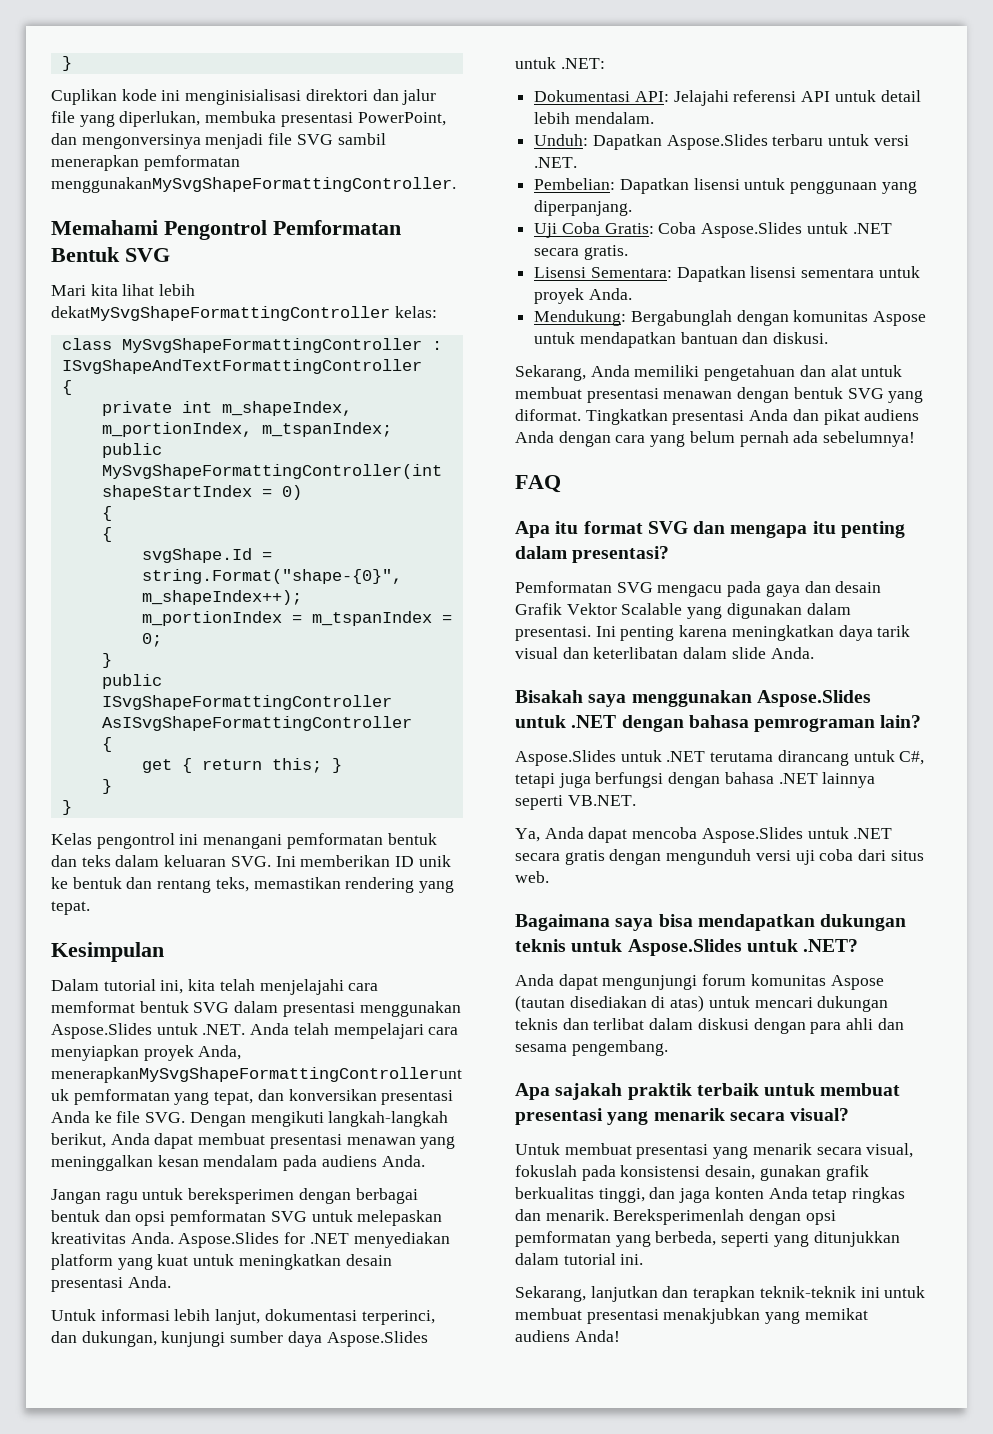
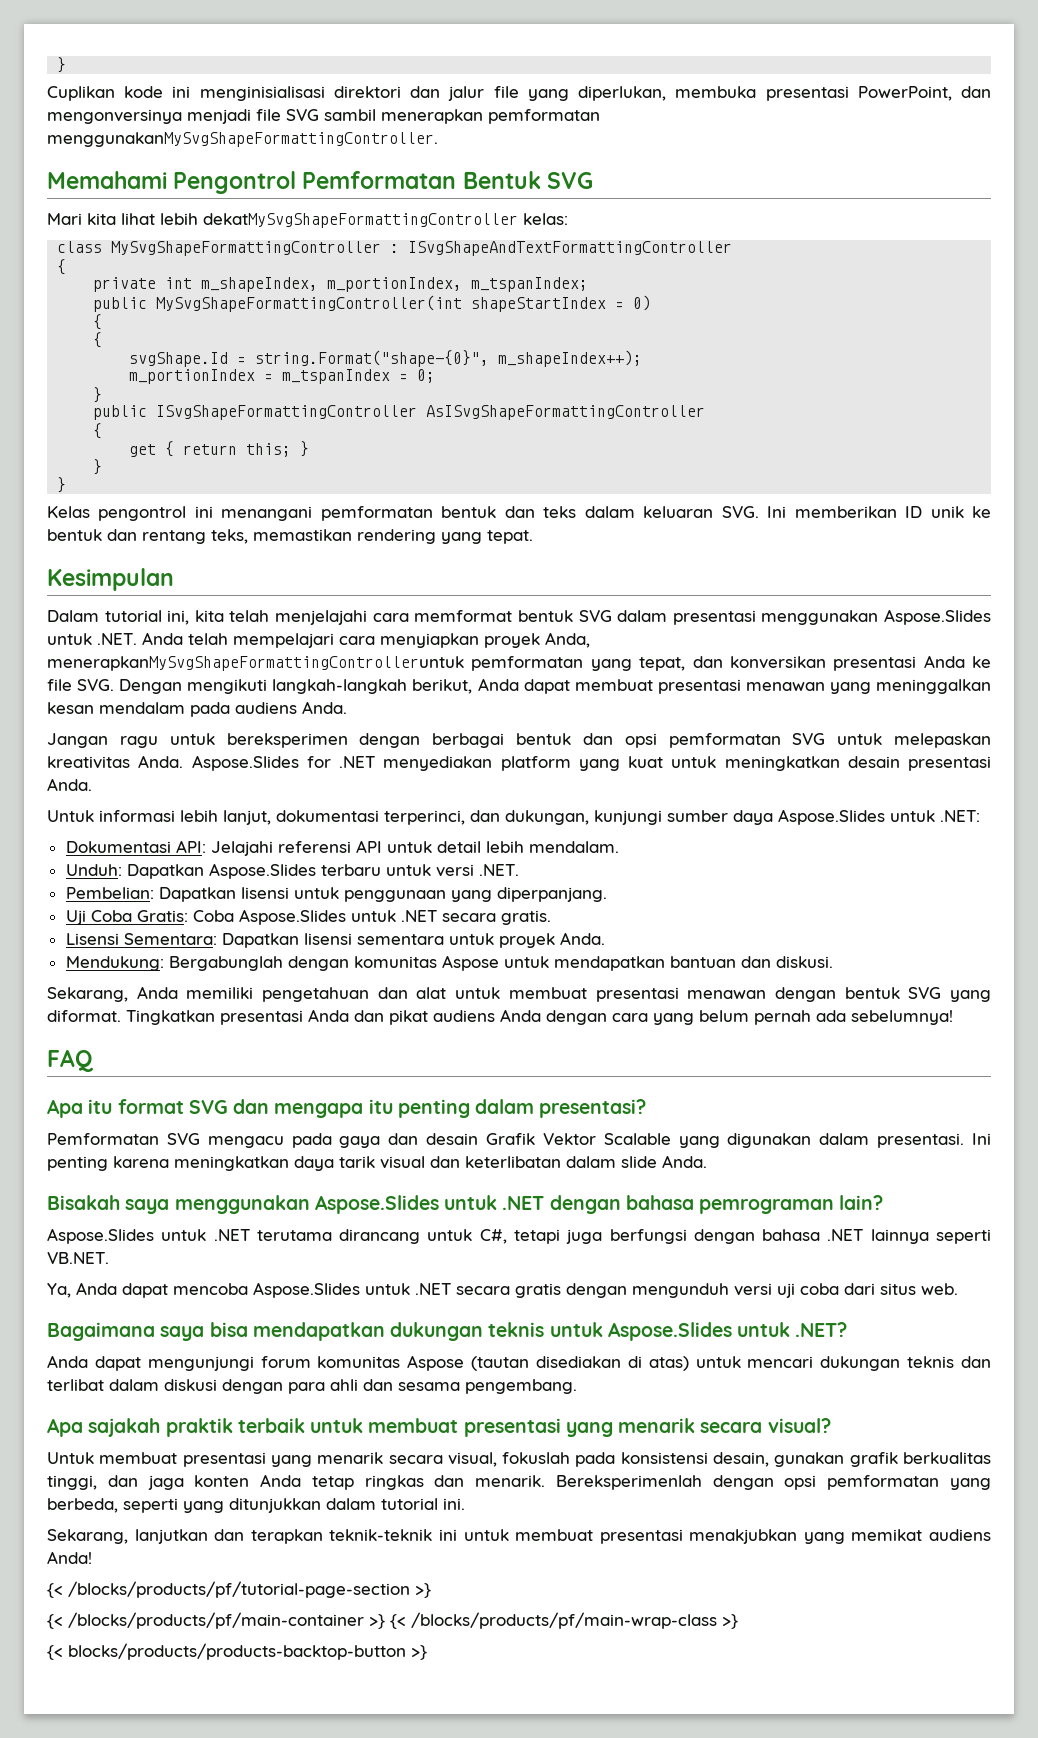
(620, 1336) none -> [47,1581,431,1598] [47,1612,738,1629] [47,1643,427,1660] // {< /blocks/products/pf/tutorial-page-section >} // {< /blocks/products/pf/main-container >} {< /blocks/products/pf/main-wrap-class >} // {< blocks/products/products-backtop-button >}

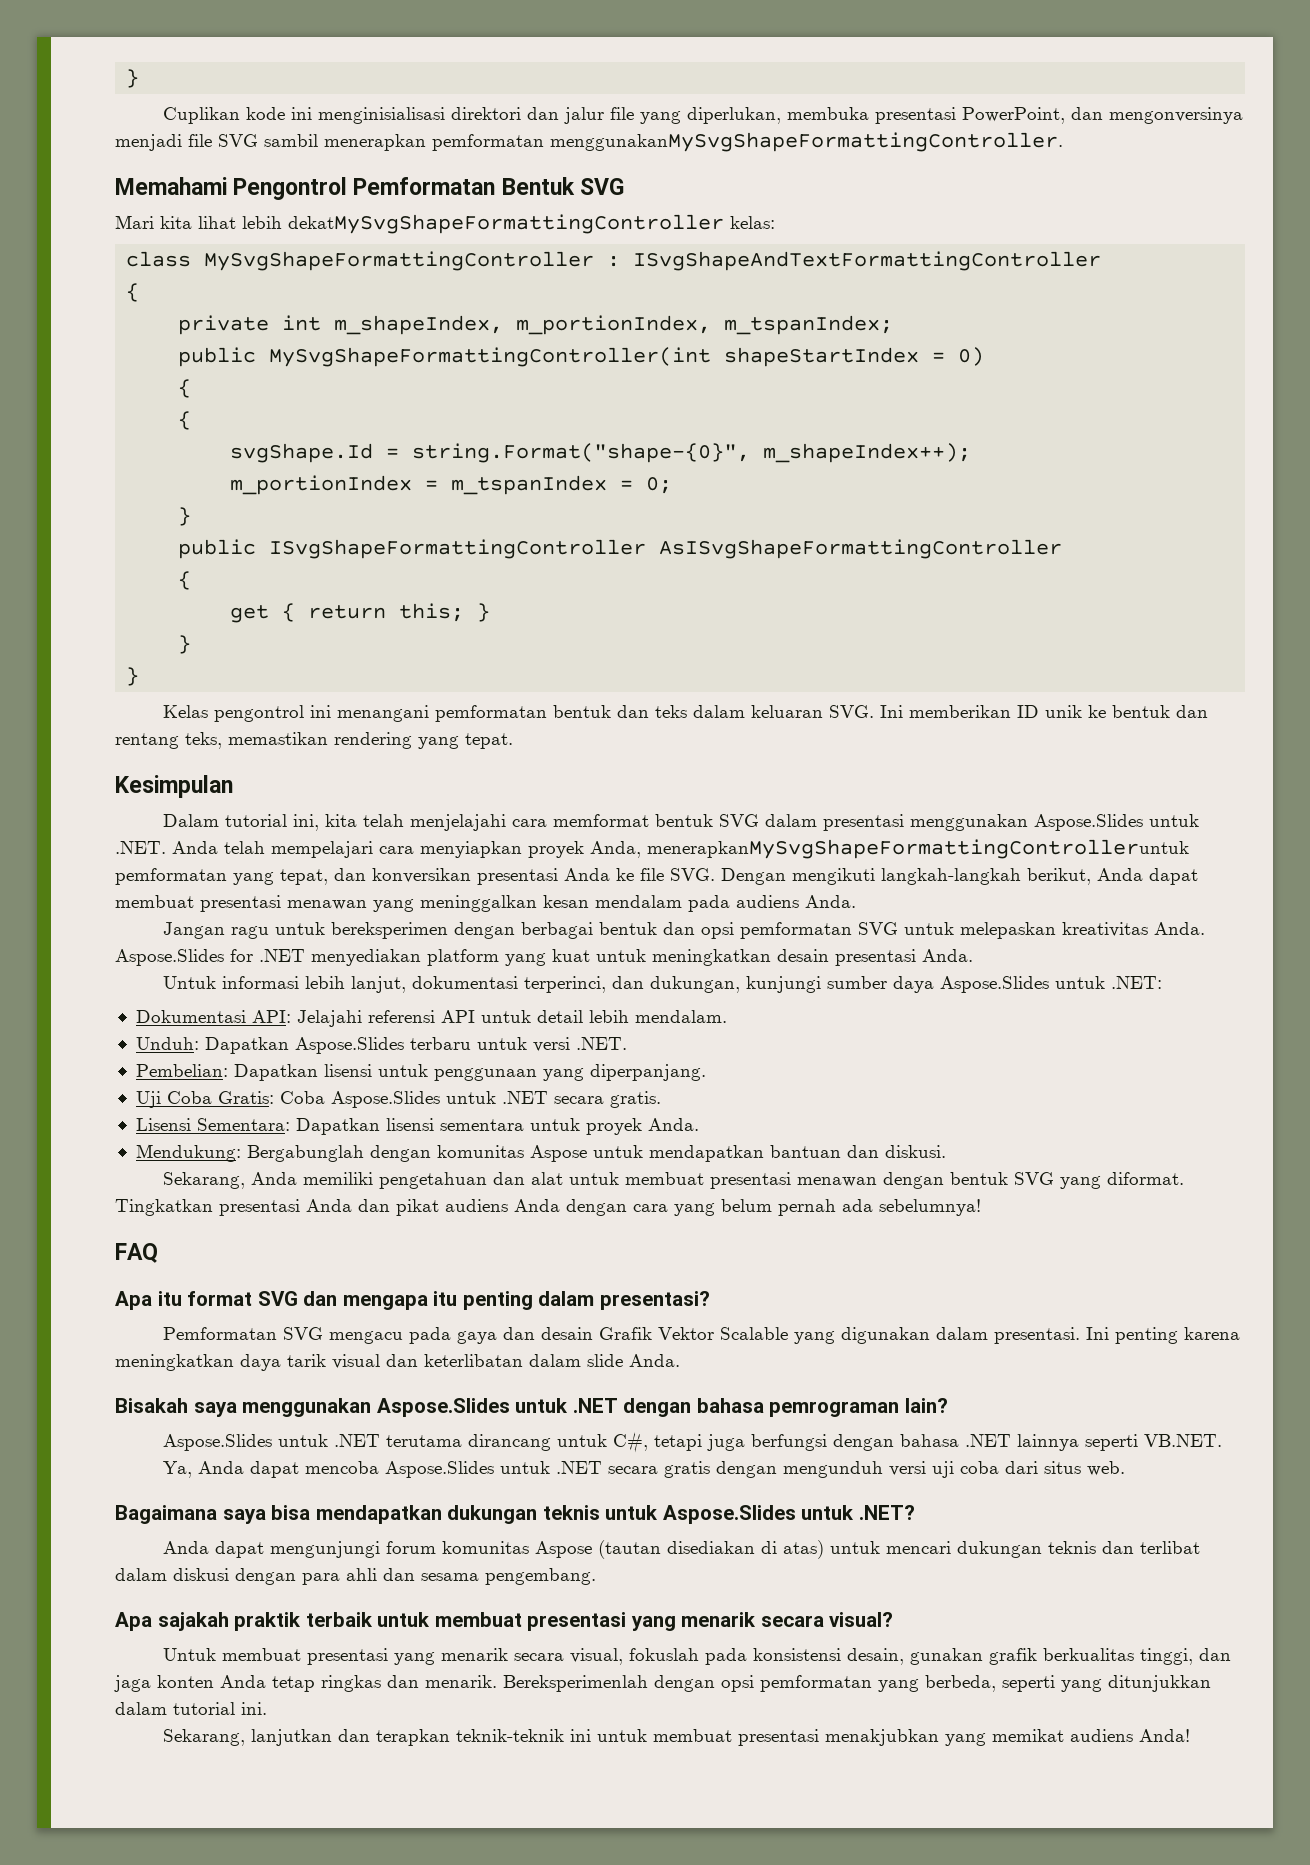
[47,1581,431,1598] [47,1612,738,1629] [47,1643,427,1660] // {< /blocks/products/pf/tutorial-page-section >} // {< /blocks/products/pf/main-container >} {< /blocks/products/pf/main-wrap-class >} // {< blocks/products/products-backtop-button >} -> (1190, 1735) none

